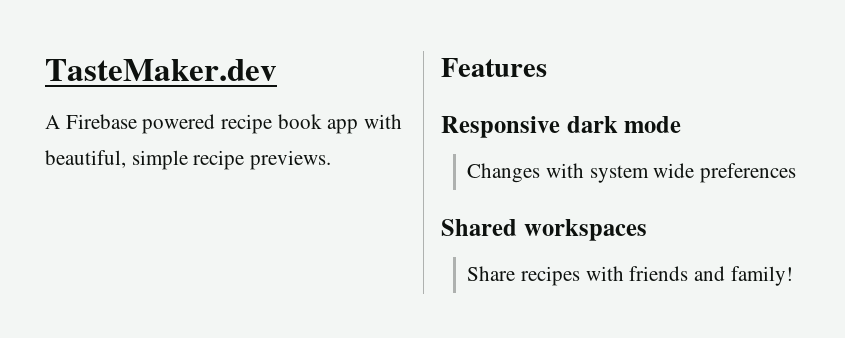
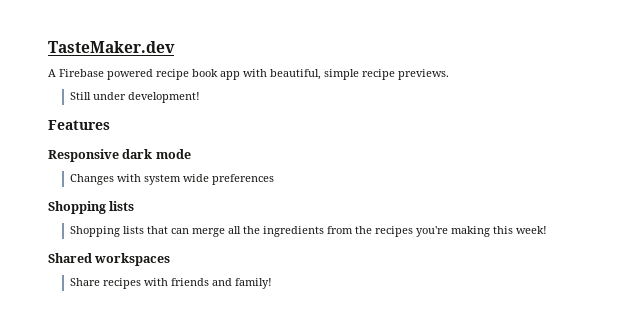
(332, 160) none -> [69,92,200,103] // Still under development!
(796, 173) none -> [48,201,135,214] [69,226,547,237] // Shopping lists // Shopping lists that can merge all the ingredients from the recipes you're making this week!

